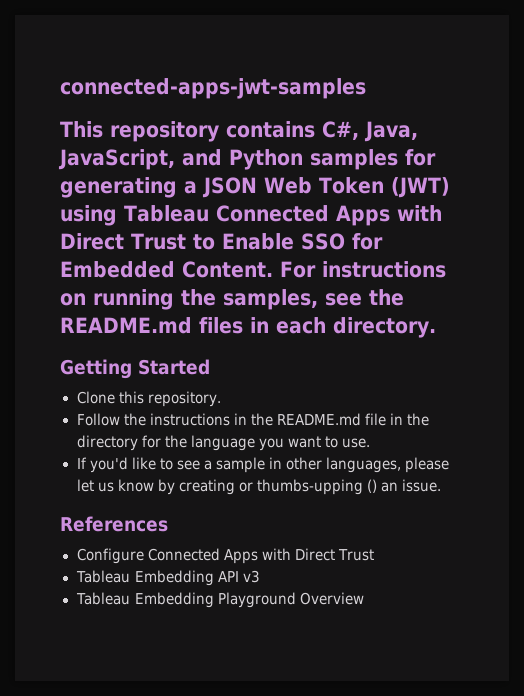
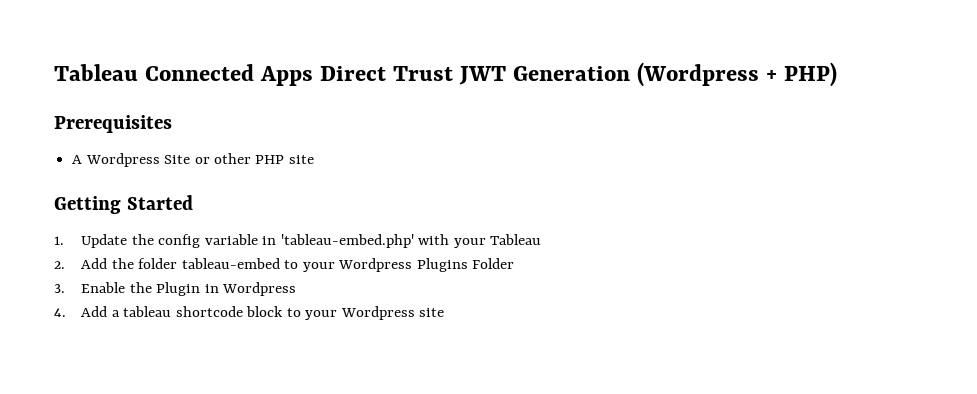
[60,78,366,99] [60,121,418,142] [58,149,436,170] [60,177,450,198] [60,205,117,226] connected-apps-jwt-samples // This repository contains C#, Java, JavaScript, and Python samples for generating a JSON Web Token (JWT) using -> (54, 72) none
[396,205,442,221] [60,233,383,250] [60,261,446,278] [60,289,404,310] [60,317,436,338] [60,359,210,379] [76,391,221,407] [76,413,429,426] [76,435,370,451] [76,457,450,473] [76,479,441,495] [60,516,168,532] [76,548,374,564] [75,570,260,586] [75,592,364,608] with Direct Trust to Enable SSO for Embedded Content. For instructions on running the samples, see the README.md files in each directory. // Getting Started // Clone this repository. // Follow the instructions in the README.md file in the directory for the language you want to use. // If you'd like to see a sample in other languages, please let us know by creating or thumbs-upping () an issue. // References // Configure Connected Apps with Direct Trust // Tableau Embedding API v3 // Tableau Embedding Playground Overview -> [320,62,838,87] [54,115,172,133] [72,153,314,167] [54,195,193,214] [54,234,542,248] [54,258,515,272] [54,282,297,296] [54,306,445,320] Direct Trust JWT Generation (Wordpress + PHP) // Prerequisites // A Wordpress Site or other PHP site // Getting Started // 1. Update the config variable in 'tableau-embed.php' with your Tableau // 2. Add the folder tableau-embed to your Wordpress Plugins Folder // 3. Enable the Plugin in Wordpress // 4. Add a tableau shortcode block to your Wordpress site

